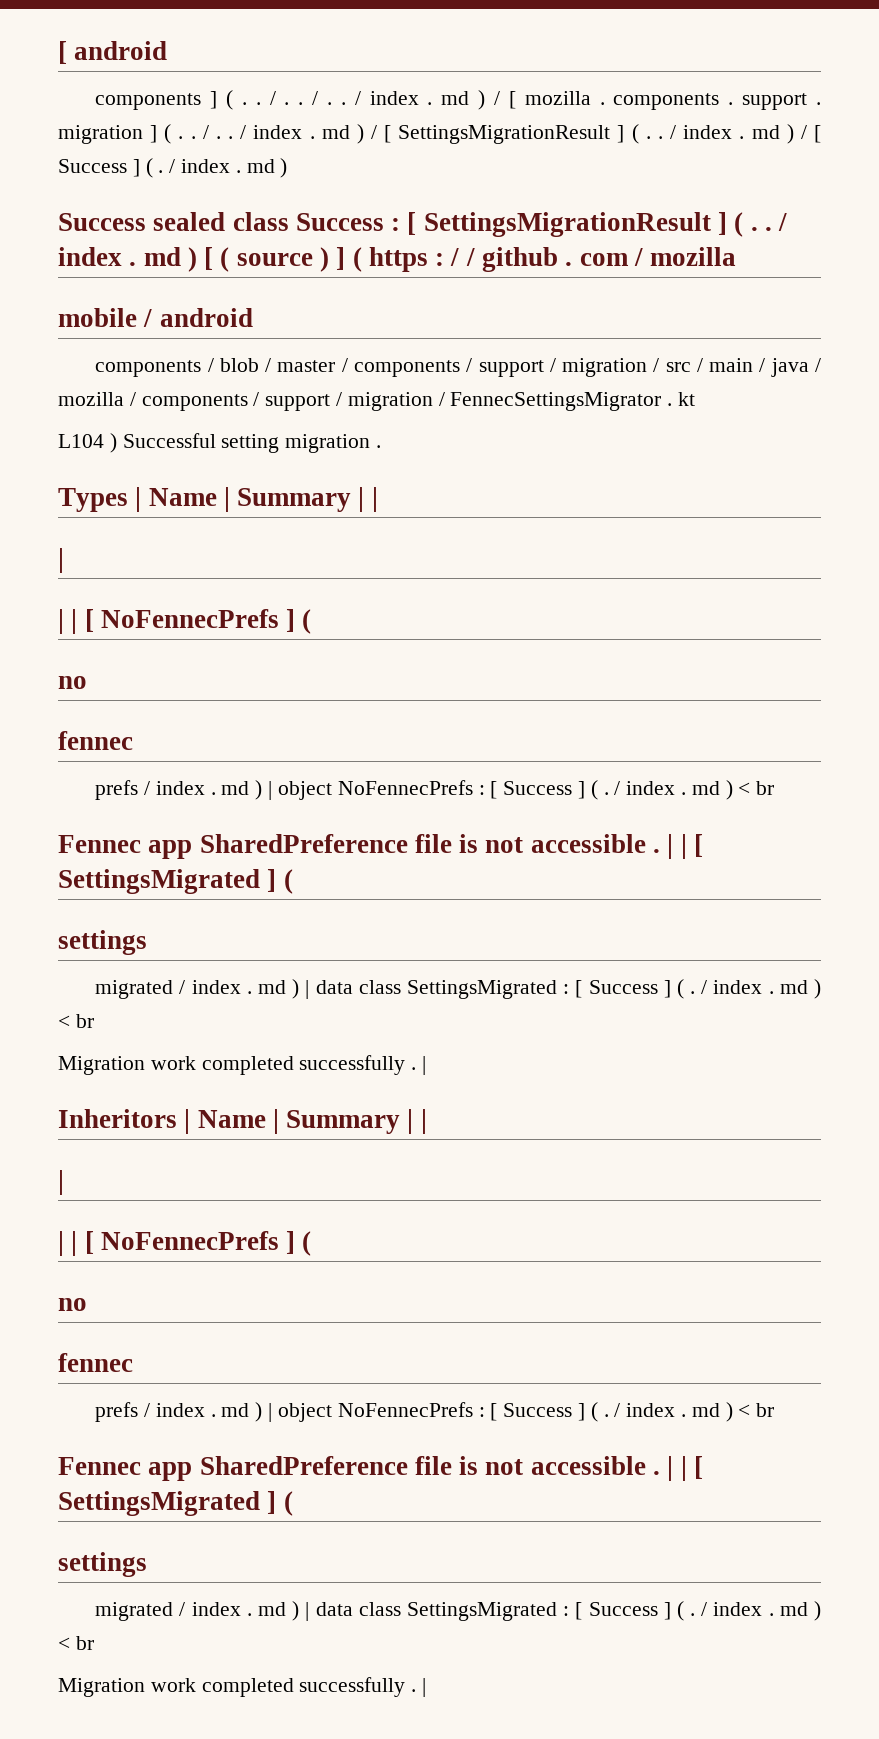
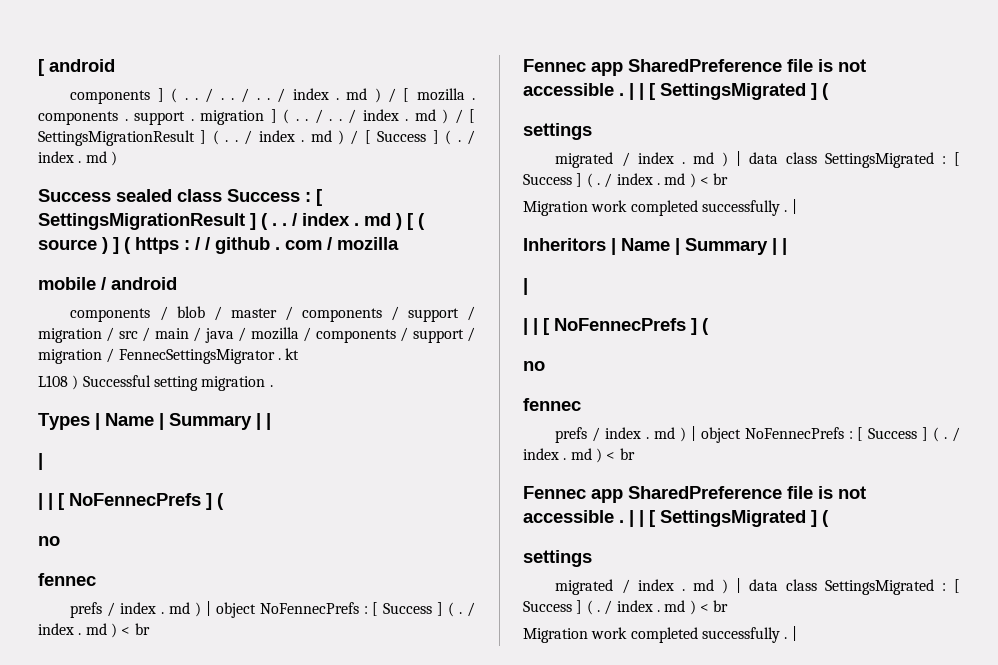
[58,434,104,448] L104 -> [38,375,68,387] L108

